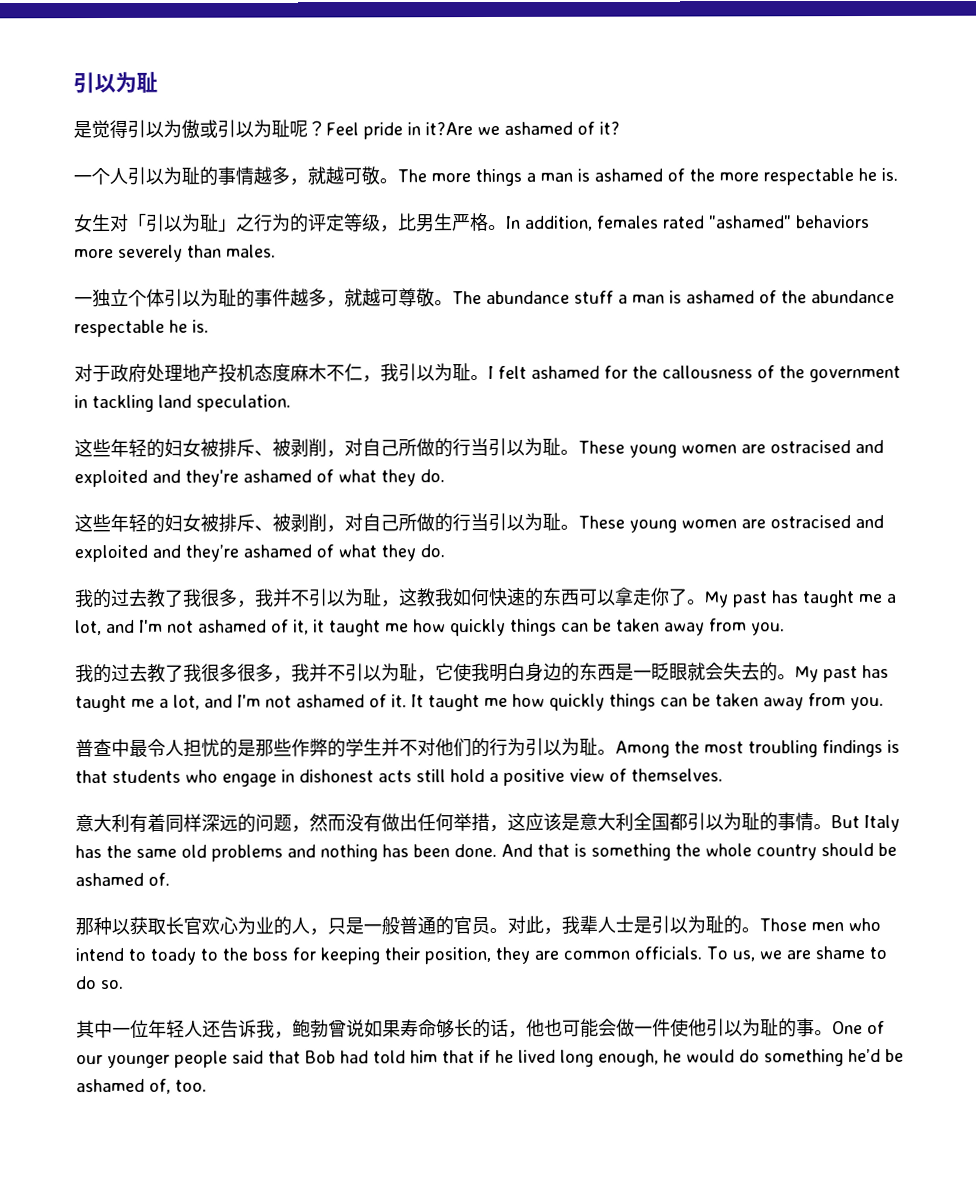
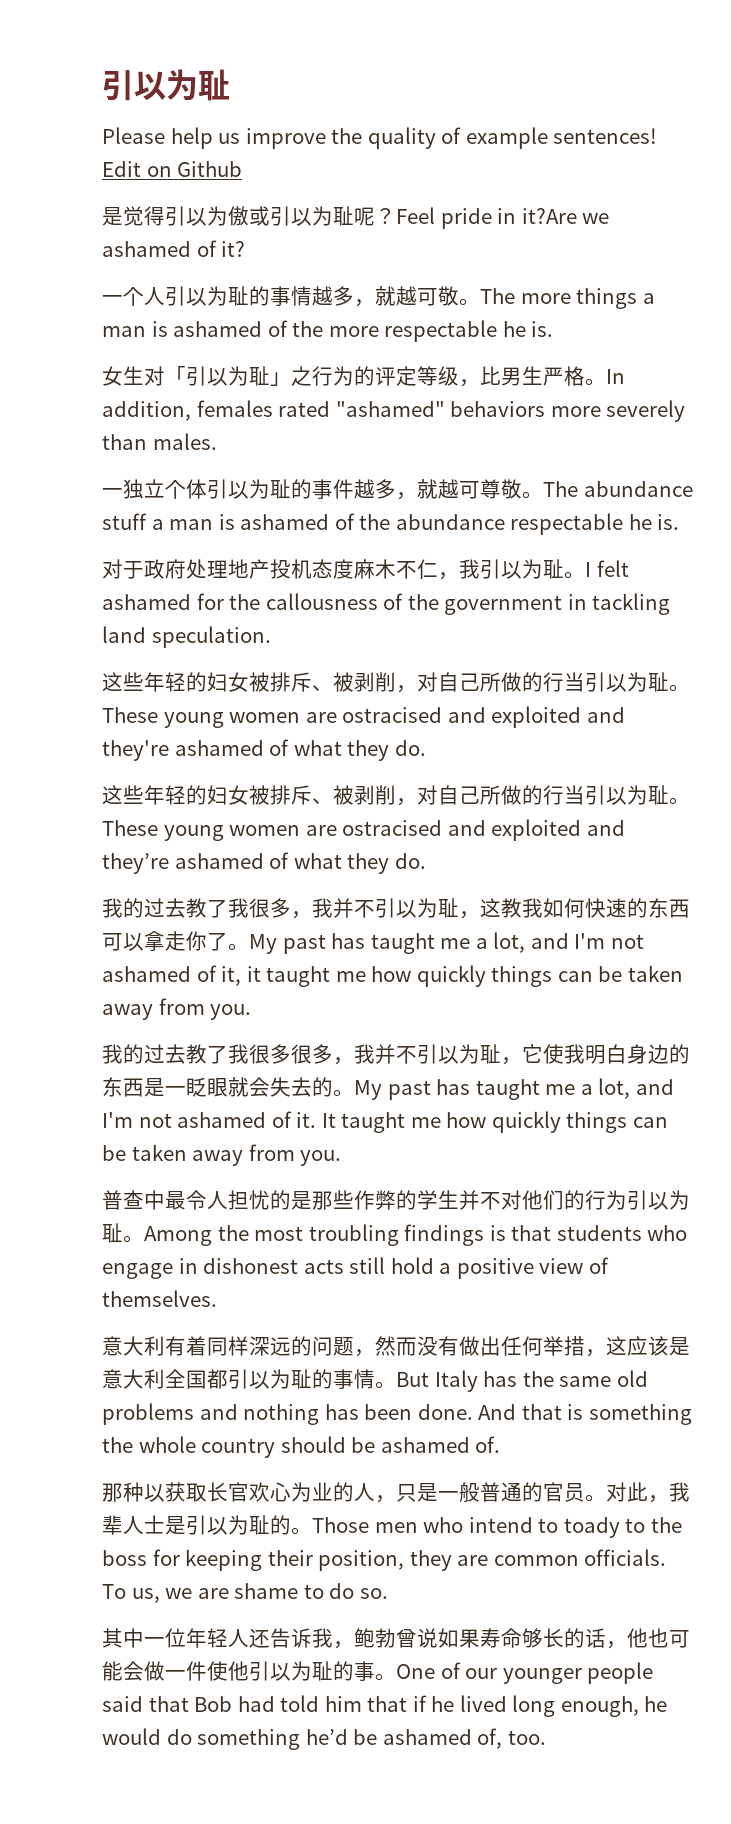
[73,71,158,94] 引以为耻 -> [102,69,230,101] [102,127,658,149] [102,161,243,177] 引以为耻 // Please help us improve the quality of example sentences! Edit on Github

